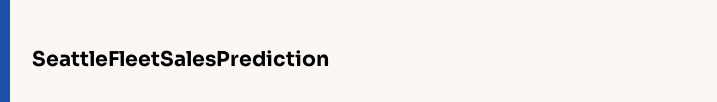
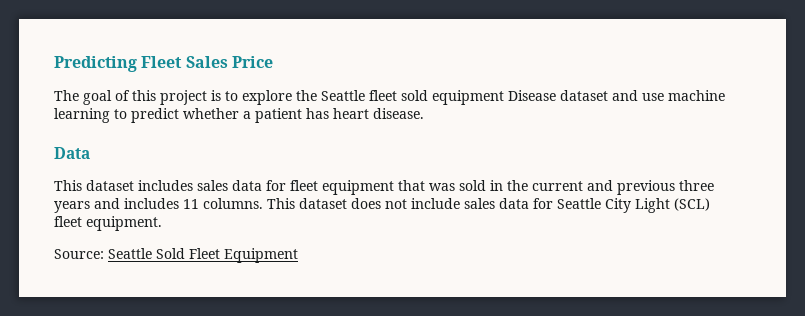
[32,50,329,67] SeattleFleetSalesPrediction -> [54,56,273,72] [54,90,725,105] [54,108,424,123] [54,147,90,159] [54,180,714,195] [54,198,710,213] [54,216,162,231] [54,248,298,263] Predicting Fleet Sales Price // The goal of this project is to explore the Seattle fleet sold equipment Disease dataset and use machine learning to predict whether a patient has heart disease. // Data // This dataset includes sales data for fleet equipment that was sold in the current and previous three years and includes 11 columns. This dataset does not include sales data for Seattle City Light (SCL) fleet equipment. // Source: Seattle Sold Fleet Equipment

